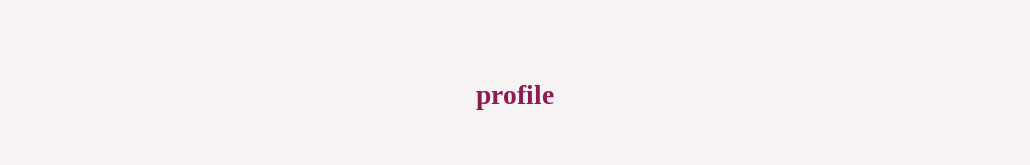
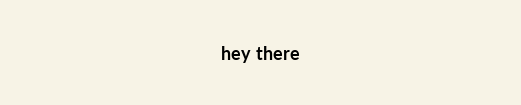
[476,85,554,110] profile -> [221,46,300,63] hey there

